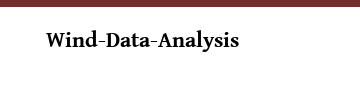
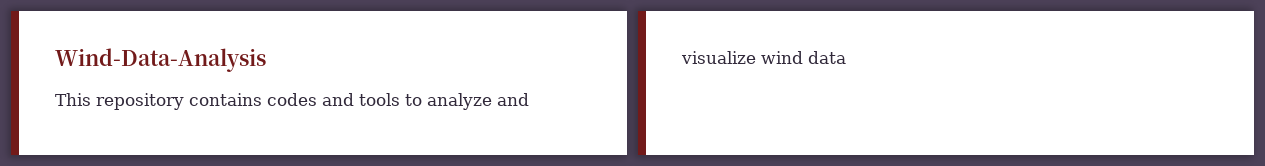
(239, 41) none -> [55,93,529,110] [681,51,846,64] // This repository contains codes and tools to analyze and visualize wind data

